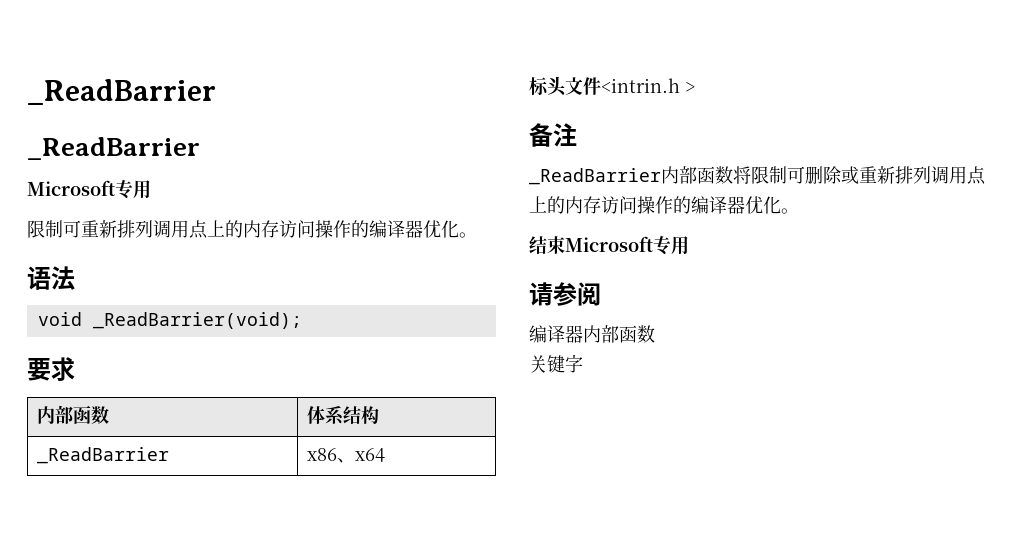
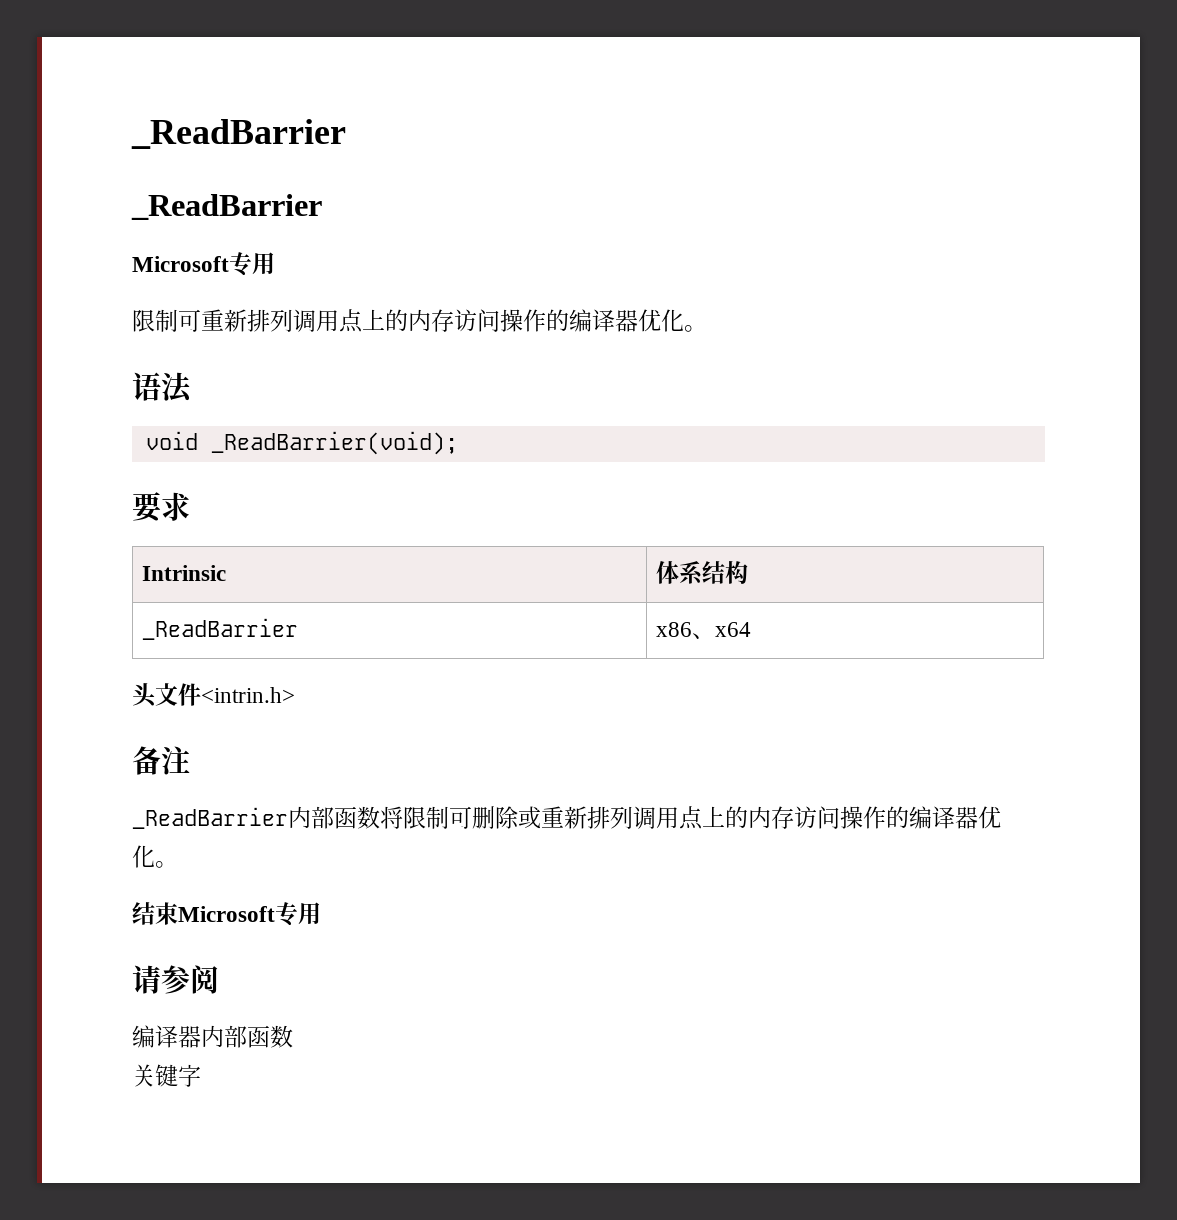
[36,405,109,424] 内部函数 -> [141,565,226,581] Intrinsic
[529,76,695,96] 标头文件<intrin.h > -> [132,683,295,707] 头文件<intrin.h>

